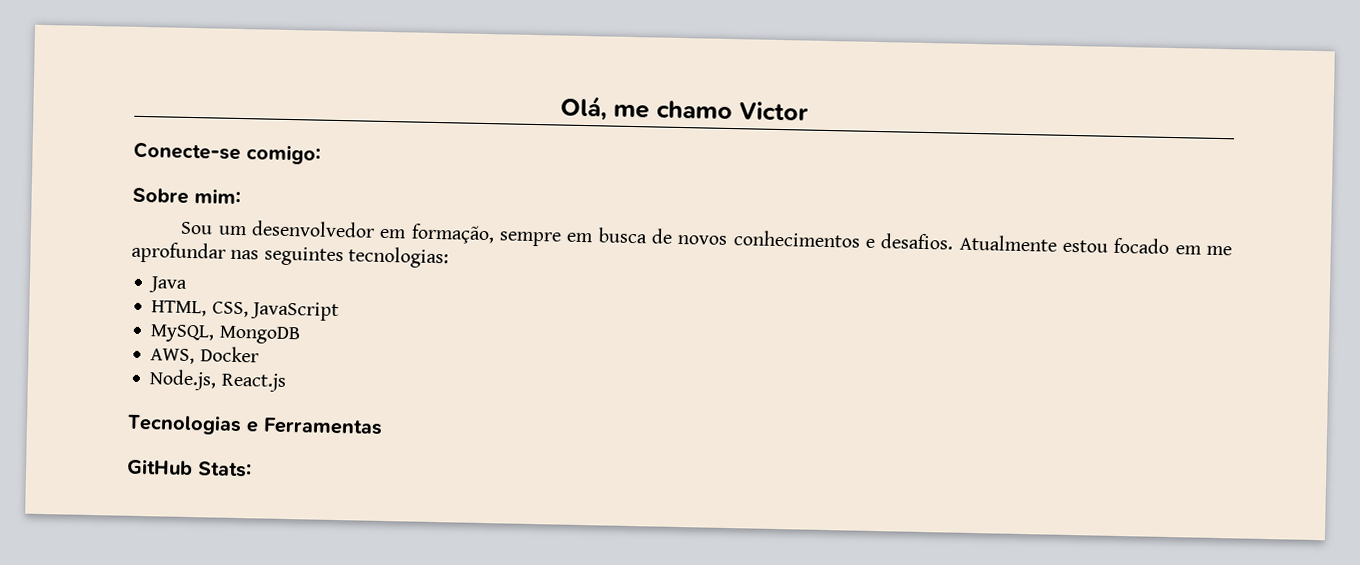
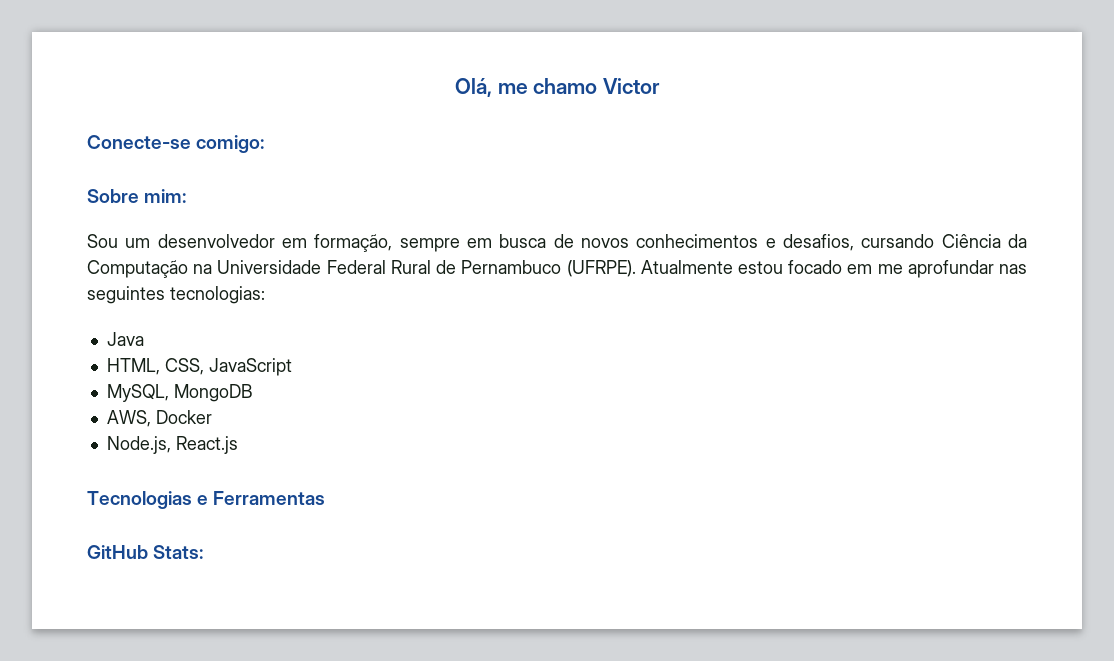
[880,233,955,250] desafios. -> [783,234,1028,251] [87,260,636,278] desafios, cursando Ciência da Computação na Universidade Federal Rural de Pernambuco (UFRPE).

